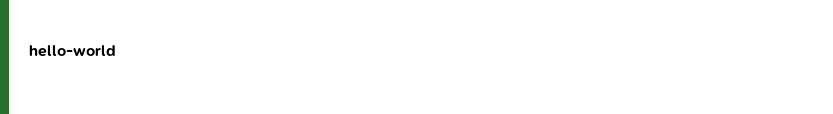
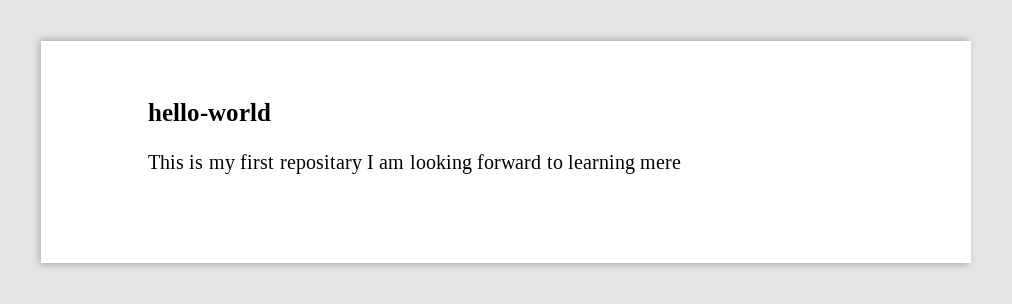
(116, 51) none -> [148,154,682,174] // This is my first repositary I am looking forward to learning mere

